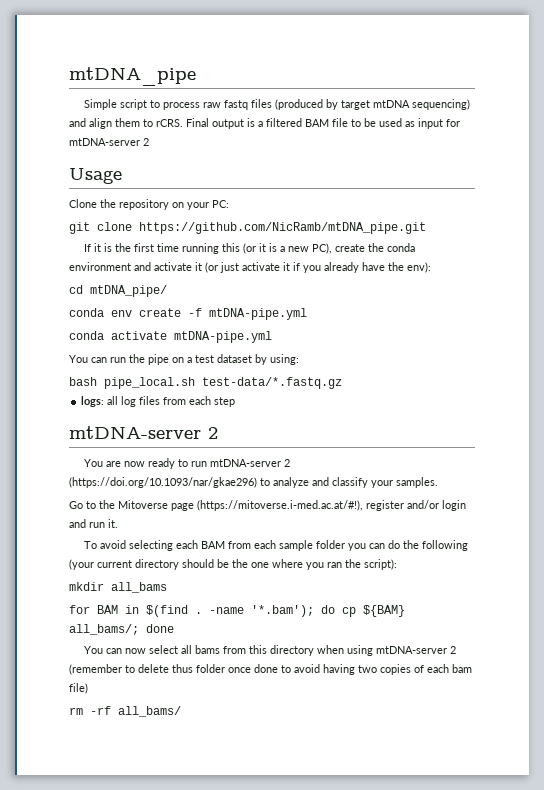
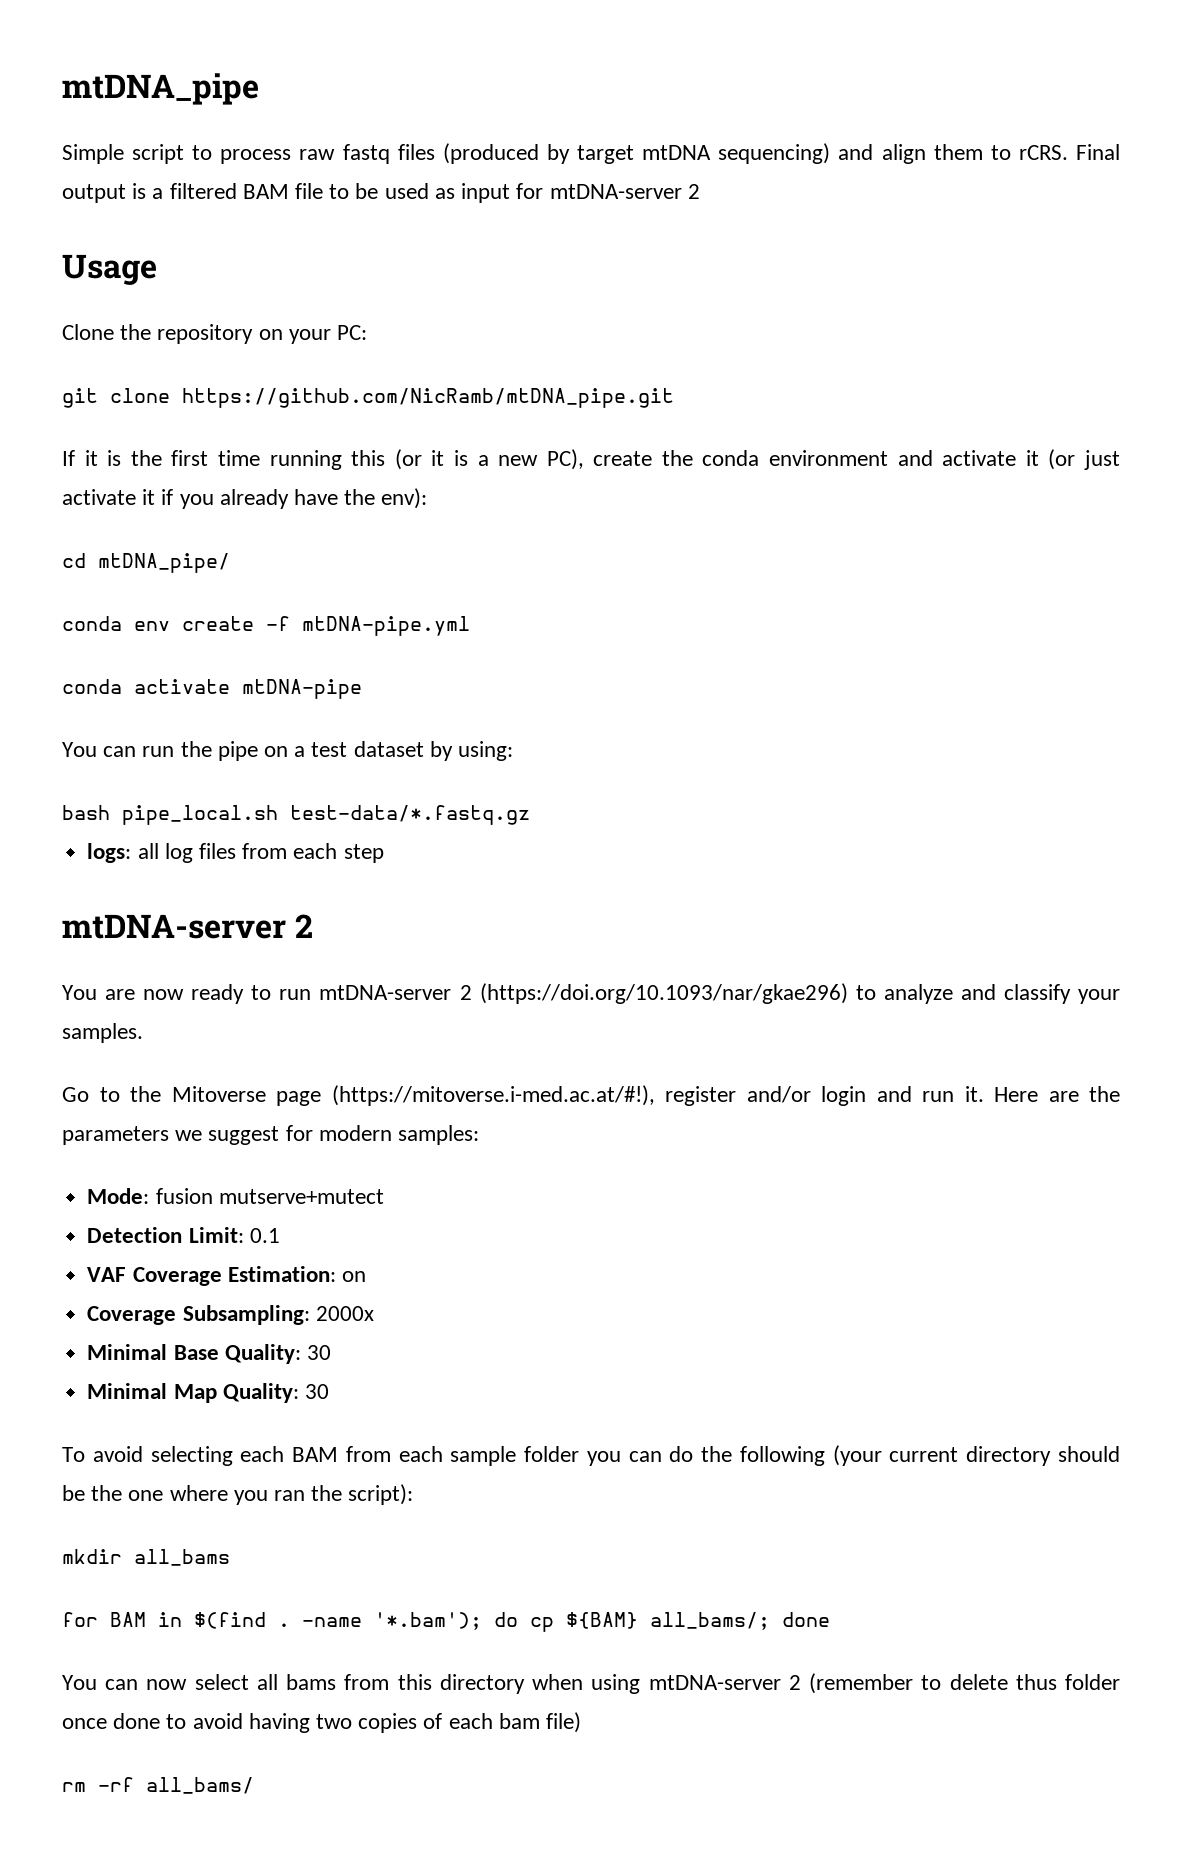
[174,331,272,343] mtDNA-pipe.yml -> [242,679,362,699] mtDNA-pipe
(118, 523) none -> [994,1086,1120,1102] [62,1125,480,1145] [87,1188,384,1204] [87,1227,280,1243] [87,1266,366,1286] [87,1305,374,1325] [87,1344,331,1364] [87,1383,329,1403] Here are the parameters we suggest for modern samples: // Mode: fusion mutserve+mutect // Detection Limit: 0.1 // VAF Coverage Estimation: on // Coverage Subsampling: 2000x // Minimal Base Quality: 30 // Minimal Map Quality: 30

